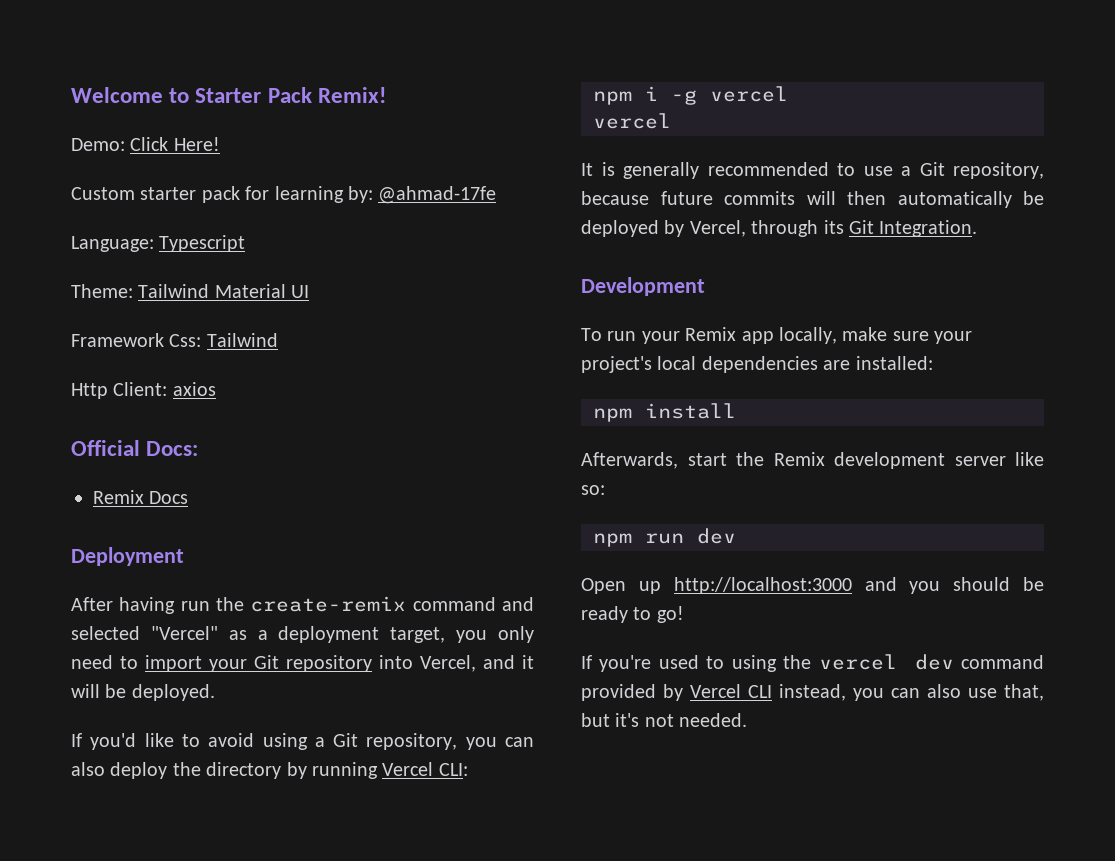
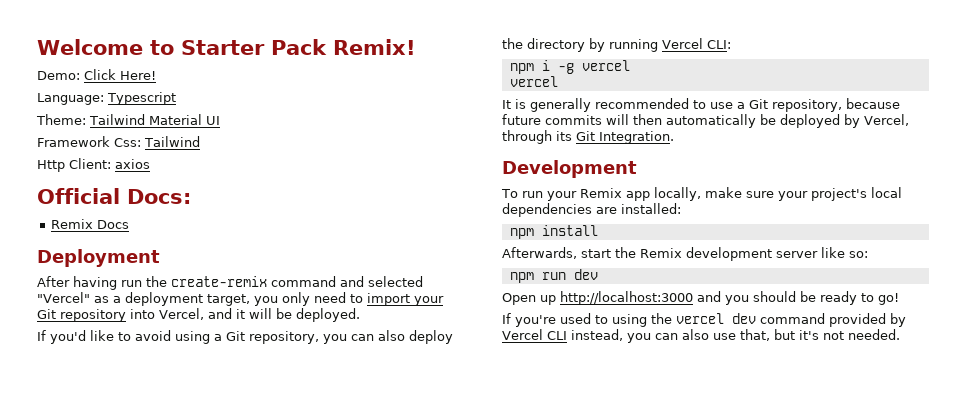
[71,186,497,204] // Custom starter pack for learning by: @ahmad-17fe -> (156, 75) none

